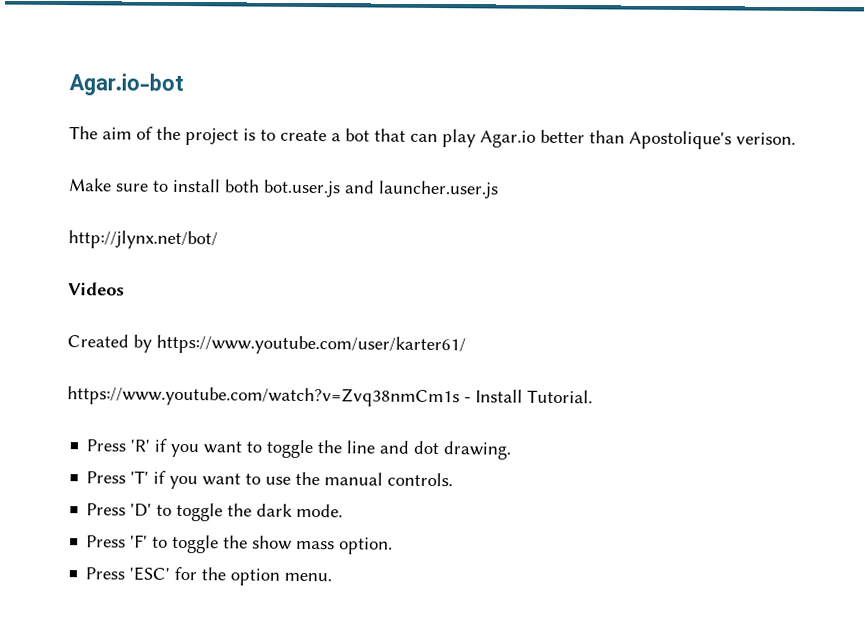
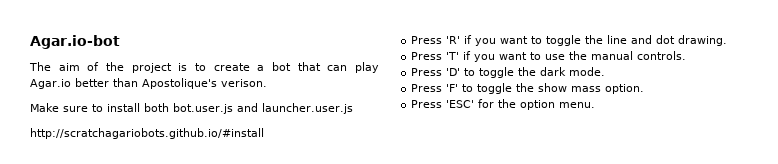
[68,230,218,250] [68,282,125,296] [67,334,466,356] [67,386,593,408] http://jlynx.net/bot/ // Videos // Created by https://www.youtube.com/user/karter61/ // https://www.youtube.com/watch?v=Zvq38nmCm1s - Install Tutorial. -> [30,128,264,139] http://scratchagariobots.github.io/#install

